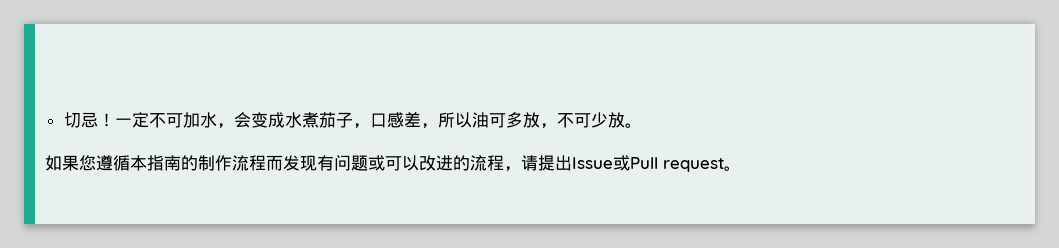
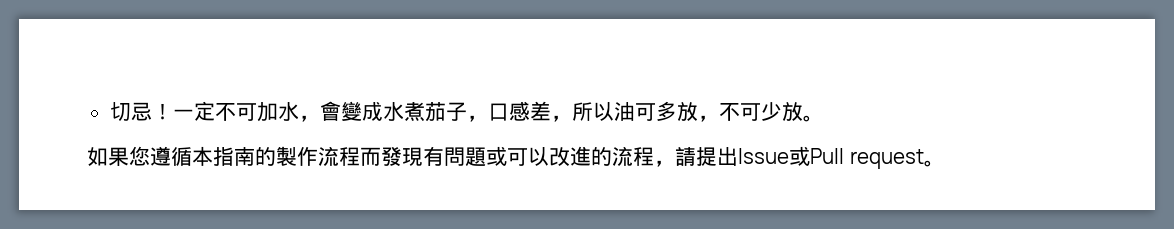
[233,112,268,128] 会变 -> [319,101,362,121] 會變
[198,155,215,171] 制 -> [276,146,297,166] 製
[283,155,368,171] 发现有问题 -> [381,146,486,167] 發現有問題
[436,155,453,171] 进 -> [570,146,591,166] 進
[521,155,538,171] 请 -> [675,147,696,166] 請

